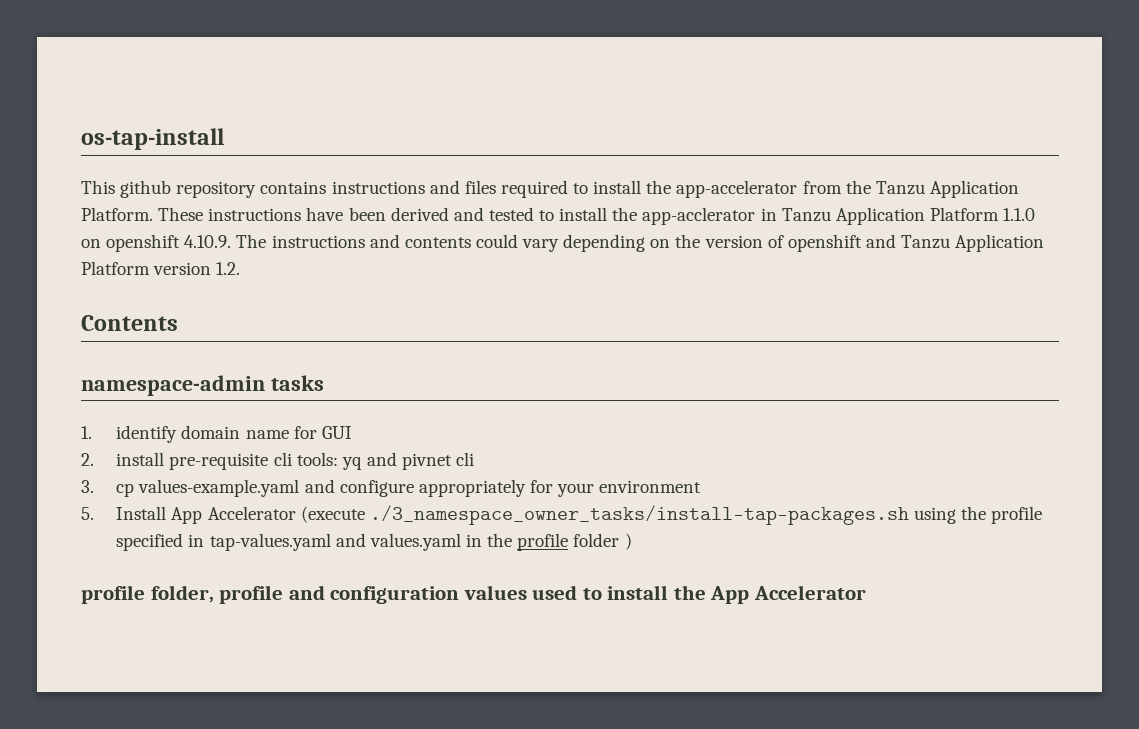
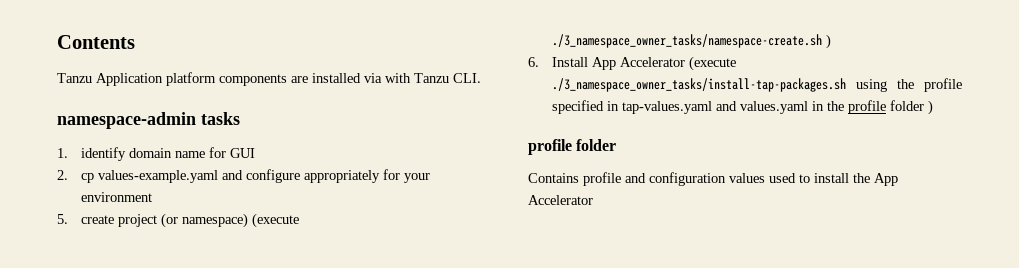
[81,128,224,150] [81,180,1019,198] [81,207,1036,225] [81,234,1045,252] [81,261,241,275] [81,315,178,331] os-tap-install // This github repository contains instructions and files required to install the app-accelerator from the Tanzu Application Platform. These instructions have been derived and tested to install the app-acclerator in Tanzu Application Platform 1.1.0 on openshift 4.10.9. The instructions and contents could vary depending on the version of openshift and Tanzu Application Platform version 1.2. // Contents -> [57,35,135,49] [57,72,481,86] Contents // Tanzu Application platform components are installed via with Tanzu CLI.
[116,452,475,470] [81,480,94,493] install pre-requisite cli tools: yq and pivnet cli // 3. -> (68, 175) none
(94, 513) none -> [81,213,300,228] [552,34,832,49] [528,57,539,67] create project (or namespace) (execute ./3_namespace_owner_tasks/namespace-create.sh ) // 6.
[150,585,214,603] folder, -> [576,139,617,151] [528,173,579,183] folder // Contains

